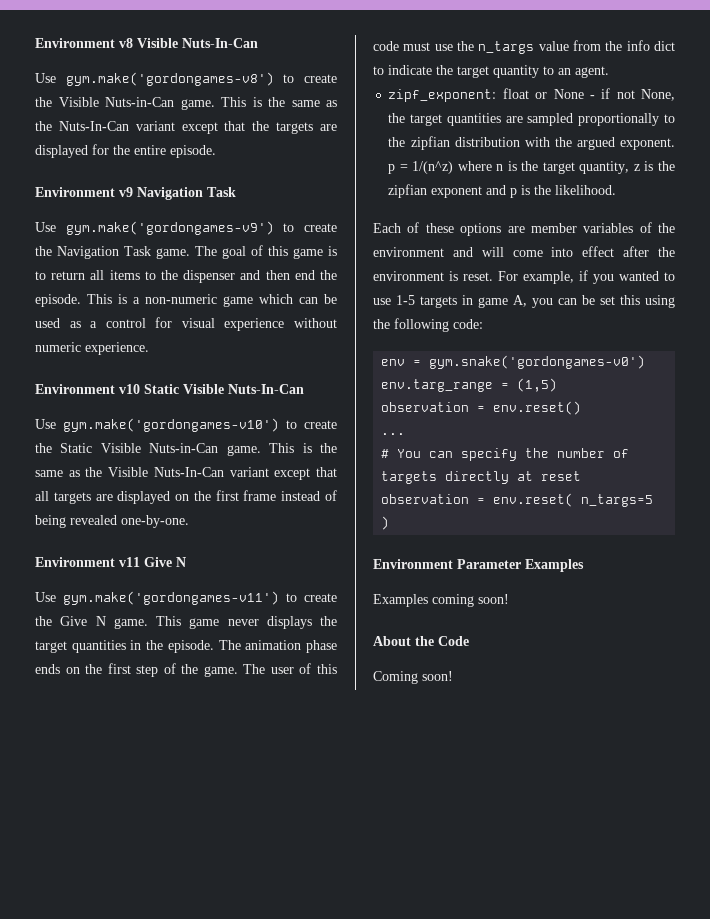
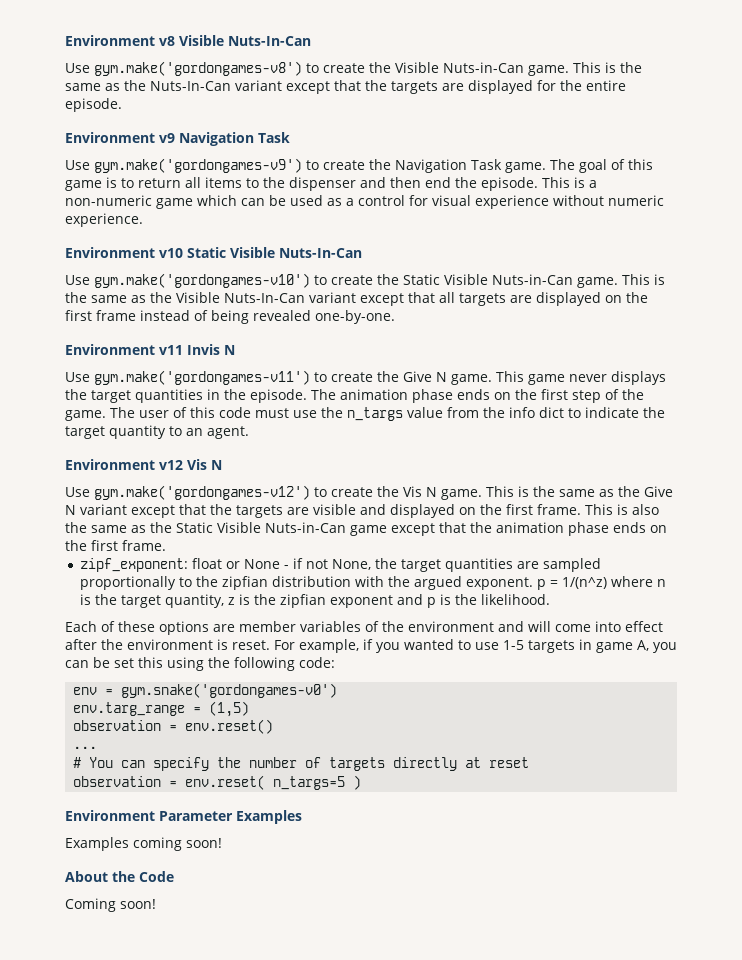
[144,557,172,567] Give -> [187,344,220,355] Invis
(609, 72) none -> [65,459,222,470] [65,485,673,500] [65,504,659,518] [65,522,667,536] [65,540,166,551] // Environment v12 Vis N // Use gym.make('gordongames-v12') to create the Vis N game. This is the same as the Give N variant except that the targets are visible and displayed on the first frame. This is also the same as the Static Visible Nuts-in-Can game except that the animation phase ends on the first frame.

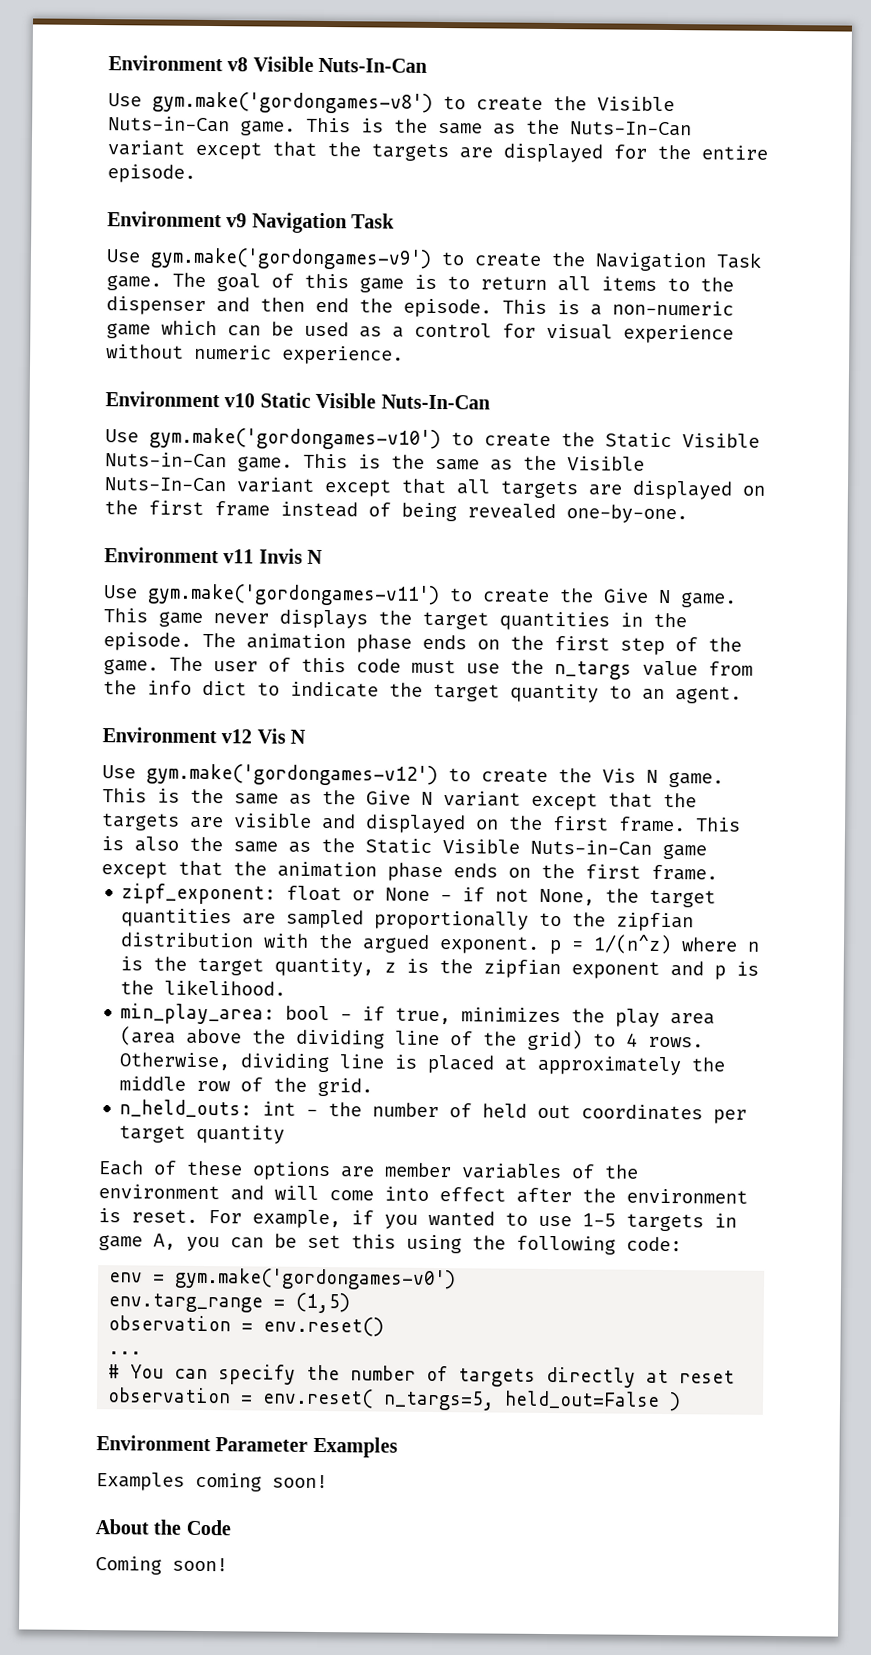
(550, 599) none -> [120,1003,716,1027] [120,1026,705,1051] [119,1052,727,1076] [119,1076,374,1097] [119,1099,748,1124] [119,1124,286,1144] // min_play_area: bool - if true, minimizes the play area (area above the dividing line of the grid) to 4 rows. Otherwise, dividing line is placed at approximately the middle row of the grid. // n_held_outs: int - the number of held out coordinates per target quantity
[121,683,338,698] gym.snake('gordongames-v0') -> [174,1267,457,1291] gym.make('gordongames-v0')
[273,776,346,790] n_targs=5 -> [383,1390,661,1411] n_targs=5, held_out=False

